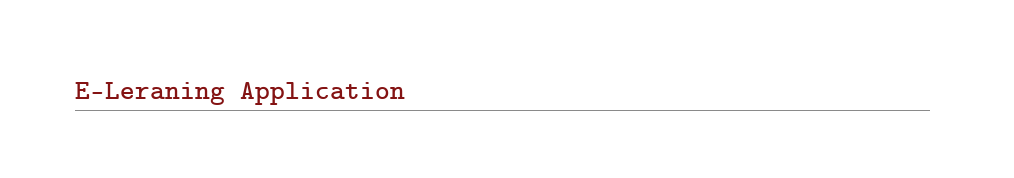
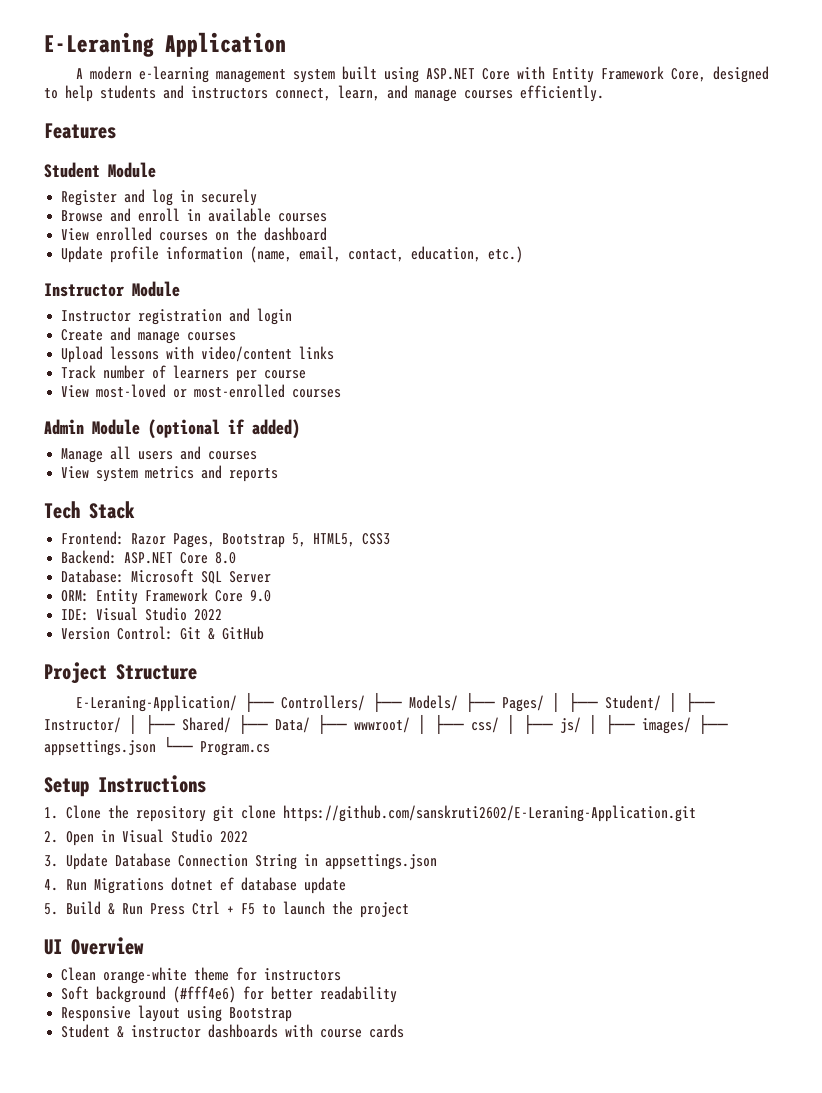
(405, 93) none -> [76,66,770,83] [44,85,604,102] [44,123,116,139] [44,162,156,178] [61,189,258,206] [61,208,328,222] [61,227,328,241] [61,246,524,263] [44,281,180,297] [61,308,293,325] [61,327,237,344] [61,346,335,363] [61,365,307,382] [61,384,342,398] [44,419,300,439] [61,446,258,463] [61,465,279,482] [44,501,135,519] [61,531,391,548] [61,550,237,564] [61,569,272,584] [61,588,272,605] [61,607,223,621] [61,626,265,640] [44,662,197,684] [76,692,716,712] [44,714,728,734] [44,736,270,756] [44,775,206,797] [44,805,697,822] [44,829,249,846] [44,853,438,870] [44,877,347,894] [44,901,410,918] [44,937,144,955] [61,967,342,984] [61,986,398,1003] [61,1005,293,1022] [61,1024,405,1038] // A modern e-learning management system built using ASP.NET Core with Entity Framework Core, designed to help students and instructors connect, learn, and manage courses efficiently. // Features // Student Module // Register and log in securely // Browse and enroll in available courses // View enrolled courses on the dashboard // Update profile information (name, email, contact, education, etc.) // Instructor Module // Instructor registration and login // Create and manage courses // Upload lessons with video/content links // Track number of learners per course // View most-loved or most-enrolled courses // Admin Module (optional if added) // Manage all users and courses // View system metrics and reports // Tech Stack // Frontend: Razor Pages, Bootstrap 5, HTML5, CSS3 // Backend: ASP.NET Core 8.0 // Database: Microsoft SQL Server // ORM: Entity Framework Core 9.0 // IDE: Visual Studio 2022 // Version Control: Git & GitHub // Project Structure // E-Leraning-Application/ ├── Controllers/ ├── Models/ ├── Pages/ │ ├── Student/ │ ├── Instructor/ │ ├── Shared/ ├── Data/ ├── wwwroot/ │ ├── css/ │ ├── js/ │ ├── images/ ├── appsettings.json └── Program.cs // Setup Instructions // 1. Clone the repository git clone https://github.com/sanskruti2602/E-Leraning-Application.git // 2. Open in Visual Studio 2022 // 3. Update Database Connection String in appsettings.json // 4. Run Migrations dotnet ef database update // 5. Build & Run Press Ctrl + F5 to launch the project // UI Overview // Clean orange-white theme for instructors // Soft background (#fff4e6) for better readability // Responsive layout using Bootstrap // Student & instructor dashboards with course cards

